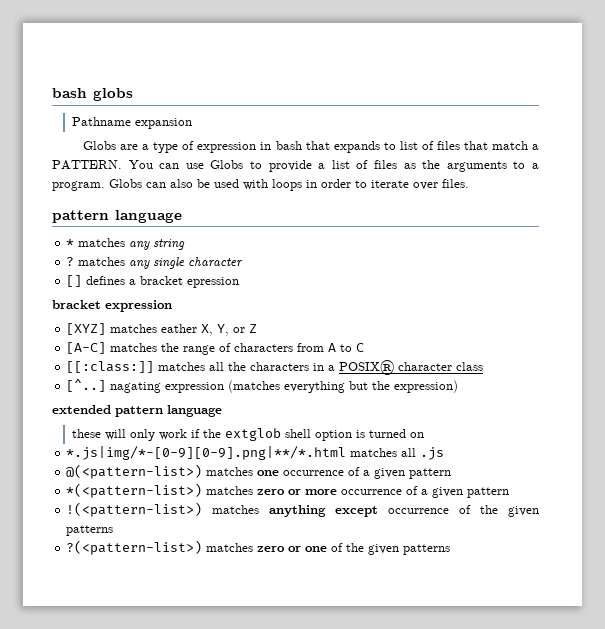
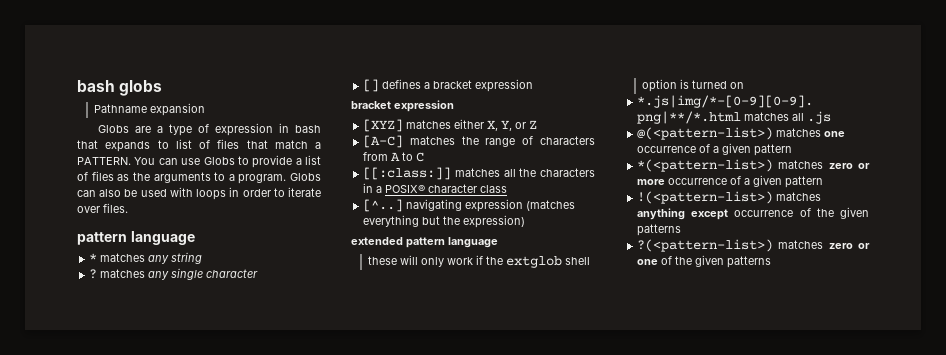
[187,277,240,288] epression -> [475,79,534,92] expression
[161,324,198,333] eather -> [454,119,485,129] either
[110,382,162,393] nagating -> [406,199,463,211] navigating

